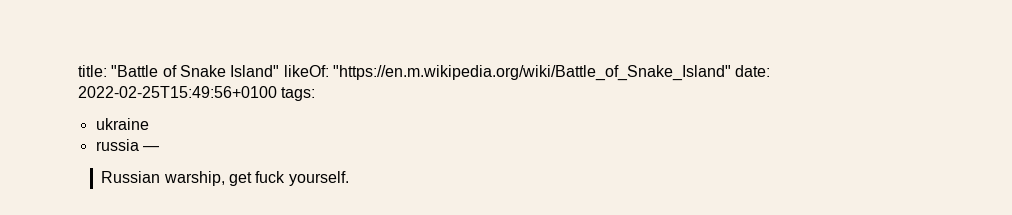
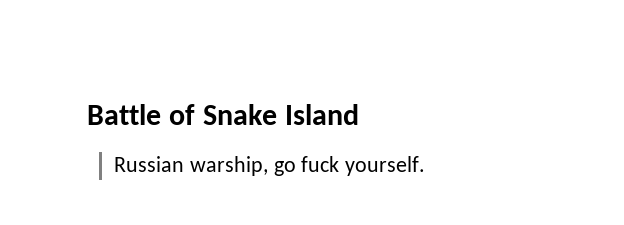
[78,65,771,81] [78,86,316,101] [95,118,149,130] [95,139,159,151] title: "Battle of Snake Island" likeOf: "https://en.m.wikipedia.org/wiki/Battle_of_Snake_Island" date: 2022-02-25T15:49:56+0100 tags: // ukraine // russia — -> [87,104,359,125] Battle of Snake Island
[229,172,253,186] get -> [273,161,296,176] go

